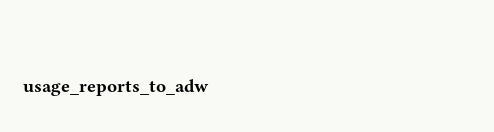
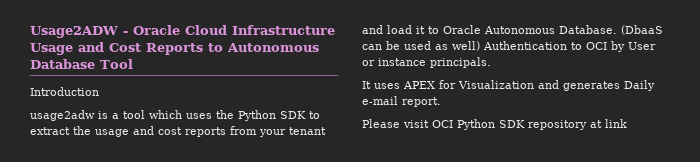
[23,79,209,96] usage_reports_to_adw -> [30,25,335,38] [30,42,319,55] [30,59,133,69] [30,87,99,96] [30,110,320,121] [30,126,326,137] [362,25,663,35] [362,41,656,52] [362,57,491,68] [362,80,655,91] [362,96,441,107] [362,119,627,130] Usage2ADW - Oracle Cloud Infrastructure Usage and Cost Reports to Autonomous Database Tool // Introduction // usage2adw is a tool which uses the Python SDK to extract the usage and cost reports from your tenant and load it to Oracle Autonomous Database. (DbaaS can be used as well) Authentication to OCI by User or instance principals. // It uses APEX for Visualization and generates Daily e-mail report. // Please visit OCI Python SDK repository at link

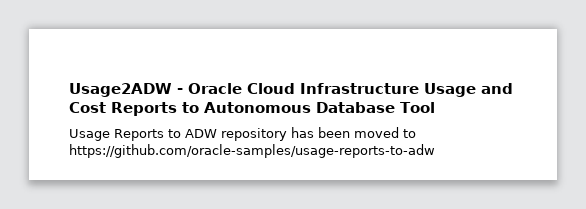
[30,87,99,96] [30,110,320,121] [30,126,326,137] [362,25,663,35] [362,41,656,52] [362,57,491,68] [362,80,655,91] [362,96,441,107] [362,119,627,130] Introduction // usage2adw is a tool which uses the Python SDK to extract the usage and cost reports from your tenant and load it to Oracle Autonomous Database. (DbaaS can be used as well) Authentication to OCI by User or instance principals. // It uses APEX for Visualization and generates Daily e-mail report. // Please visit OCI Python SDK repository at link -> [69,127,416,141] [69,144,435,158] Usage Reports to ADW repository has been moved to https://github.com/oracle-samples/usage-reports-to-adw

